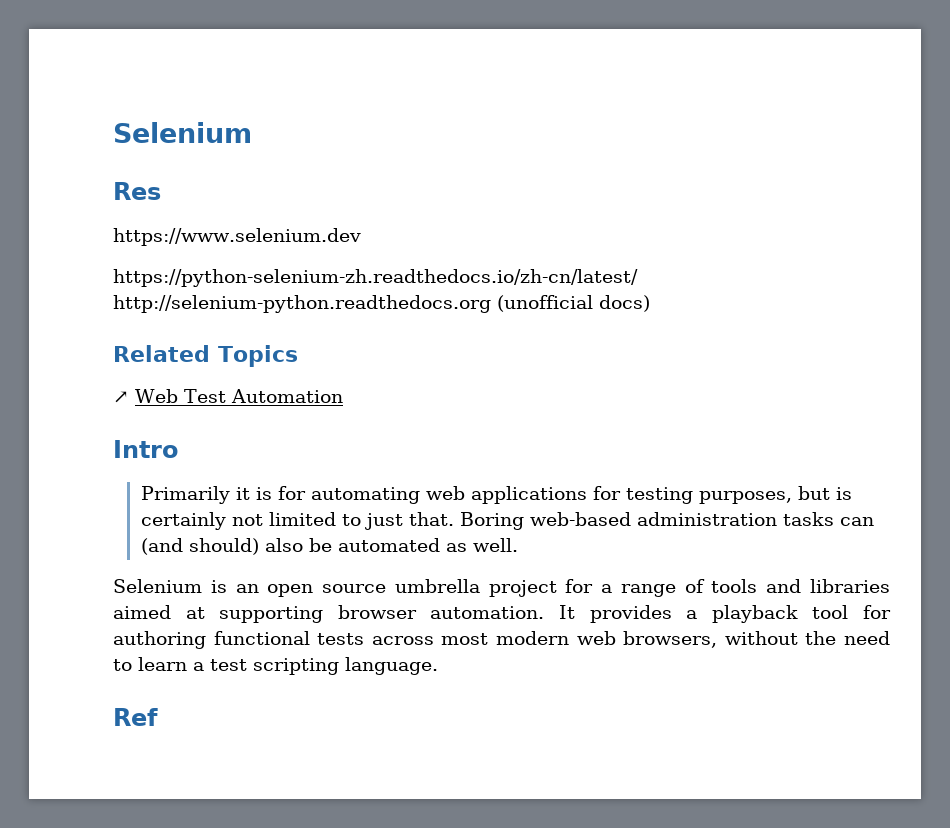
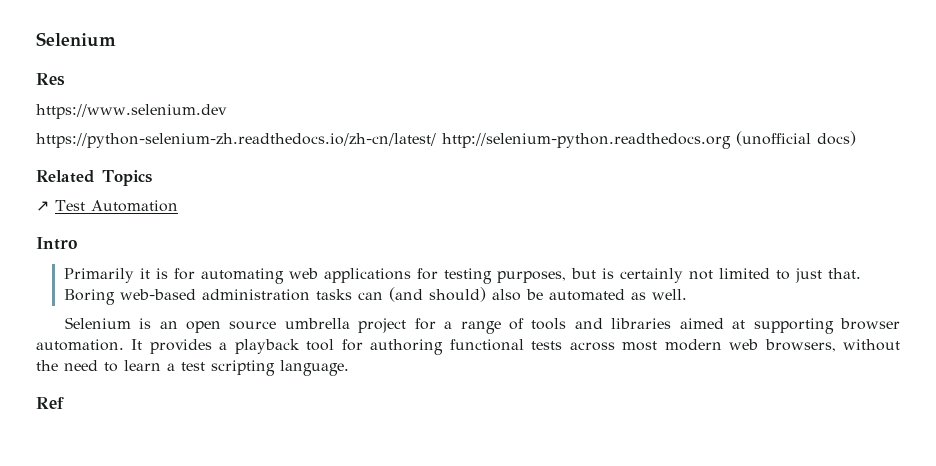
[135,389,178,403] Web -> (49, 206) none

